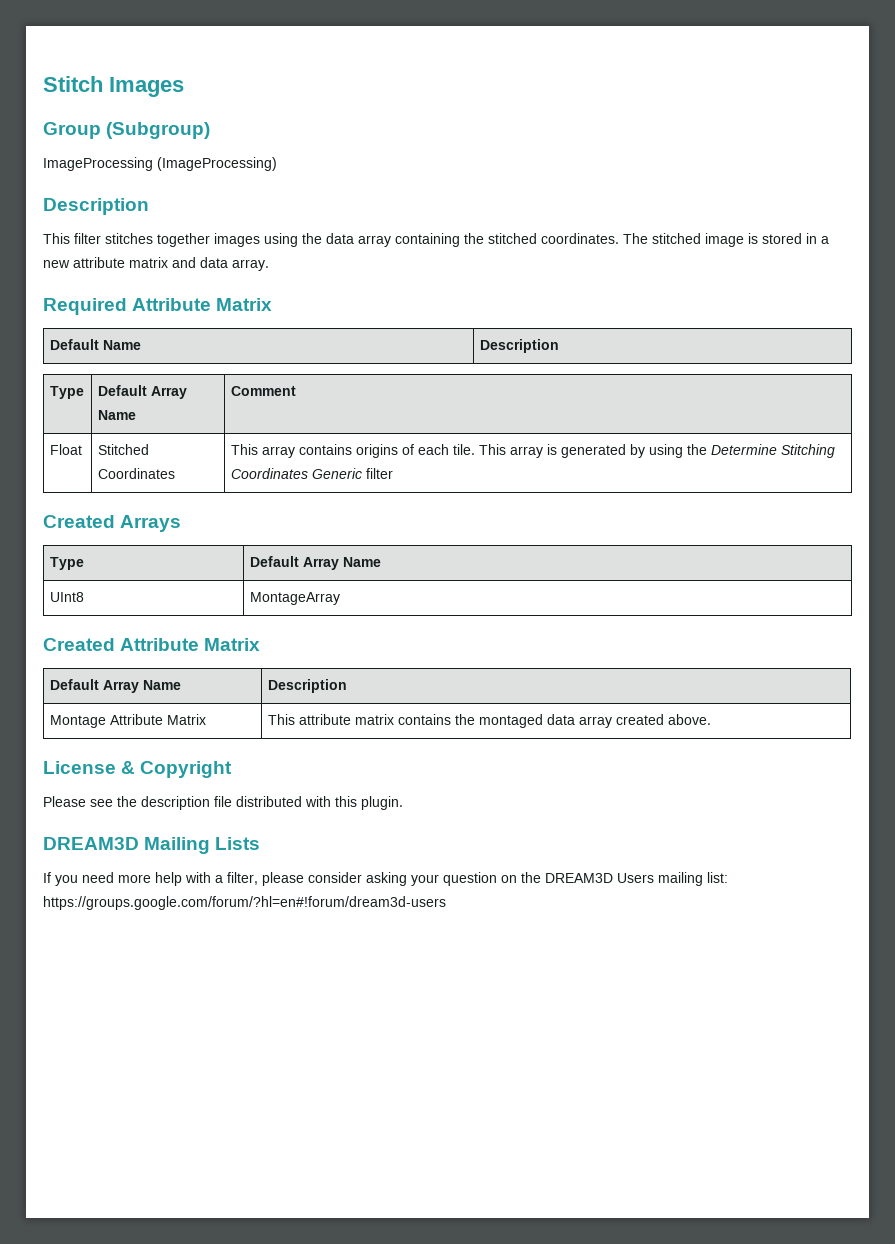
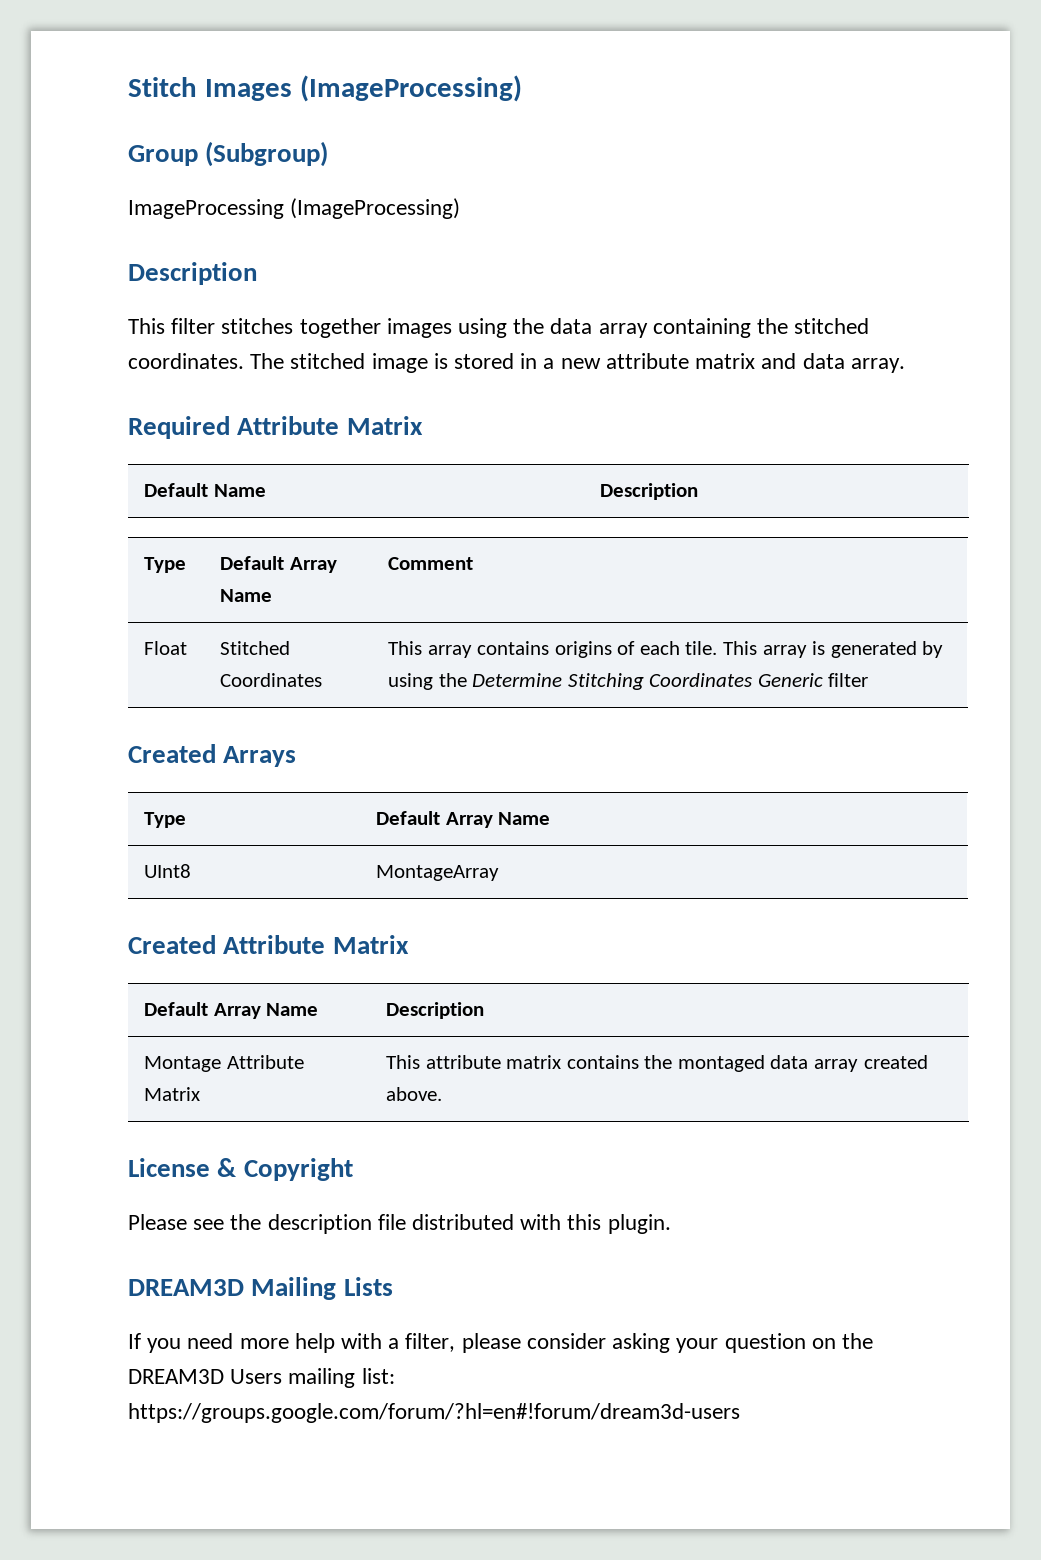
(184, 87) none -> [299,75,522,102] (ImageProcessing)

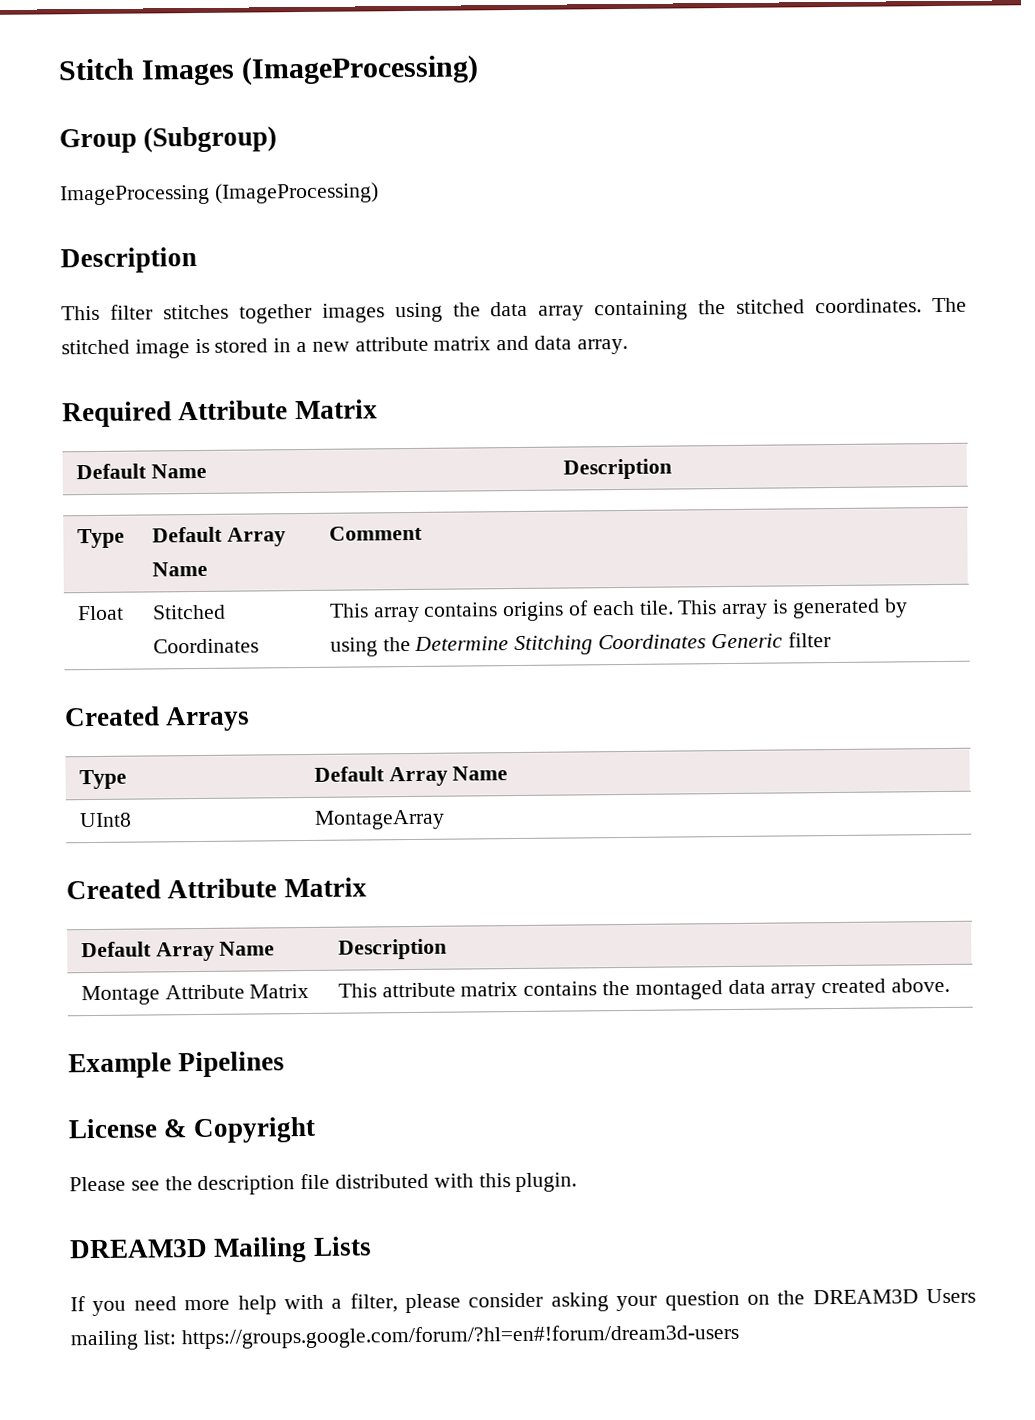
(443, 1094) none -> [68,1051,286,1079] // Example Pipelines

